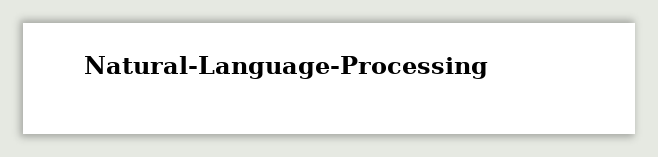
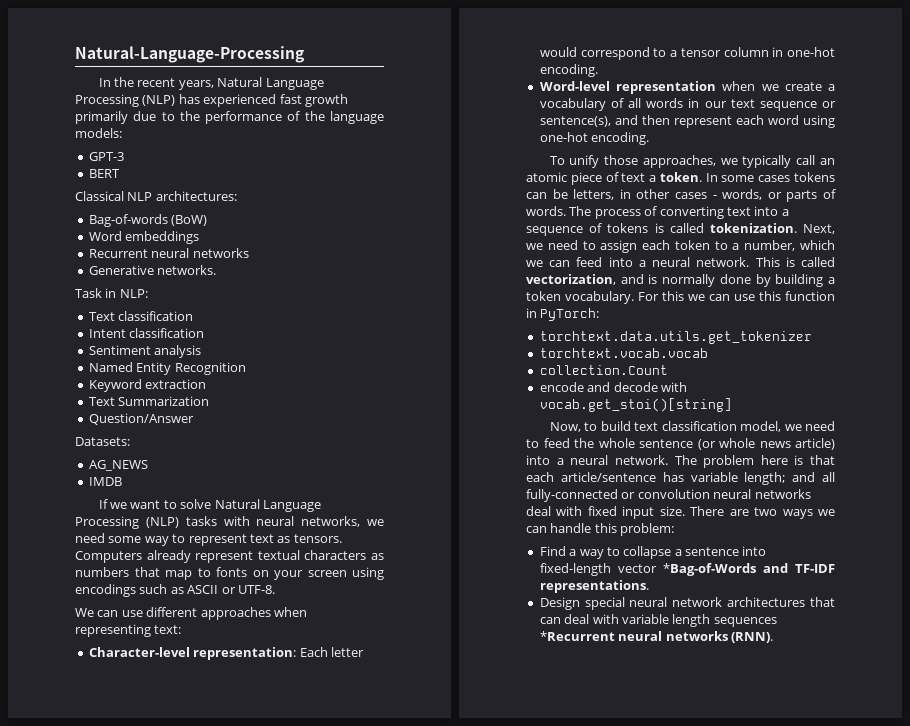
(488, 67) none -> [98,77,324,90] [75,94,348,107] [75,111,384,124] [75,128,122,138] [88,152,124,161] [88,169,120,178] [75,191,237,201] [88,214,208,227] [88,231,200,244] [88,248,249,258] [88,265,217,275] [75,288,148,298] [88,311,194,321] [88,328,205,338] [88,345,202,358] [88,362,246,375] [88,379,207,392] [88,396,210,406] [88,413,194,425] [75,437,130,446] [88,460,148,471] [88,477,122,486] [98,499,321,512] [75,516,384,529] [75,533,342,546] [75,550,384,563] [75,567,384,580] [75,584,275,597] [75,607,307,620] [75,624,182,637] [88,647,364,660] [539,47,835,60] [539,64,598,77] [539,81,835,94] [539,98,836,111] [539,115,835,128] [539,132,650,145] [549,155,835,168] [526,172,835,185] [526,189,836,202] [526,206,789,219] [526,223,835,236] [526,240,835,253] [526,257,835,267] [526,274,835,287] [526,291,835,304] [526,308,600,321] [539,331,812,344] [539,348,708,358] [539,365,668,375] [539,382,687,392] [539,398,732,412] [549,421,835,432] [526,438,835,450] [526,455,835,468] [526,472,835,485] [526,489,811,502] [526,506,835,519] [526,523,675,536] [539,546,767,559] [539,563,835,576] [539,580,649,593] [539,597,835,610] [539,614,777,627] [539,631,773,643] // In the recent years, Natural Language Processing (NLP) has experienced fast growth primarily due to the performance of the language models: // GPT-3 // BERT // Classical NLP architectures: // Bag-of-words (BoW) // Word embeddings // Recurrent neural networks // Generative networks. // Task in NLP: // Text classification // Intent classification // Sentiment analysis // Named Entity Recognition // Keyword extraction // Text Summarization // Question/Answer // Datasets: // AG_NEWS // IMDB // If we want to solve Natural Language Processing (NLP) tasks with neural networks, we need some way to represent text as tensors. Computers already represent textual characters as numbers that map to fonts on your screen using encodings such as ASCII or UTF-8. // We can use different approaches when representing text: // Character-level representation: Each letter would correspond to a tensor column in one-hot encoding. // Word-level representation when we create a vocabulary of all words in our text sequence or sentence(s), and then represent each word using one-hot encoding. // To unify those approaches, we typically call an atomic piece of text a token. In some cases tokens can be letters, in other cases - words, or parts of words. The process of converting text into a sequence of tokens is called tokenization. Next, we need to assign each token to a number, which we can feed into a neural network. This is called vectorization, and is normally done by building a token vocabulary. For this we can use this function in PyTorch: // torchtext.data.utils.get_tokenizer // torchtext.vocab.vocab // collection.Count // encode and decode with vocab.get_stoi()[string] // Now, to build text classification model, we need to feed the whole sentence (or whole news article) into a neural network. The problem here is that each article/sentence has variable length; and all fully-connected or convolution neural networks deal with fixed input size. There are two ways we can handle this problem: // Find a way to collapse a sentence into fixed-length vector *Bag-of-Words and TF-IDF representations. // Design special neural network architectures that can deal with variable length sequences *Recurrent neural networks (RNN).

